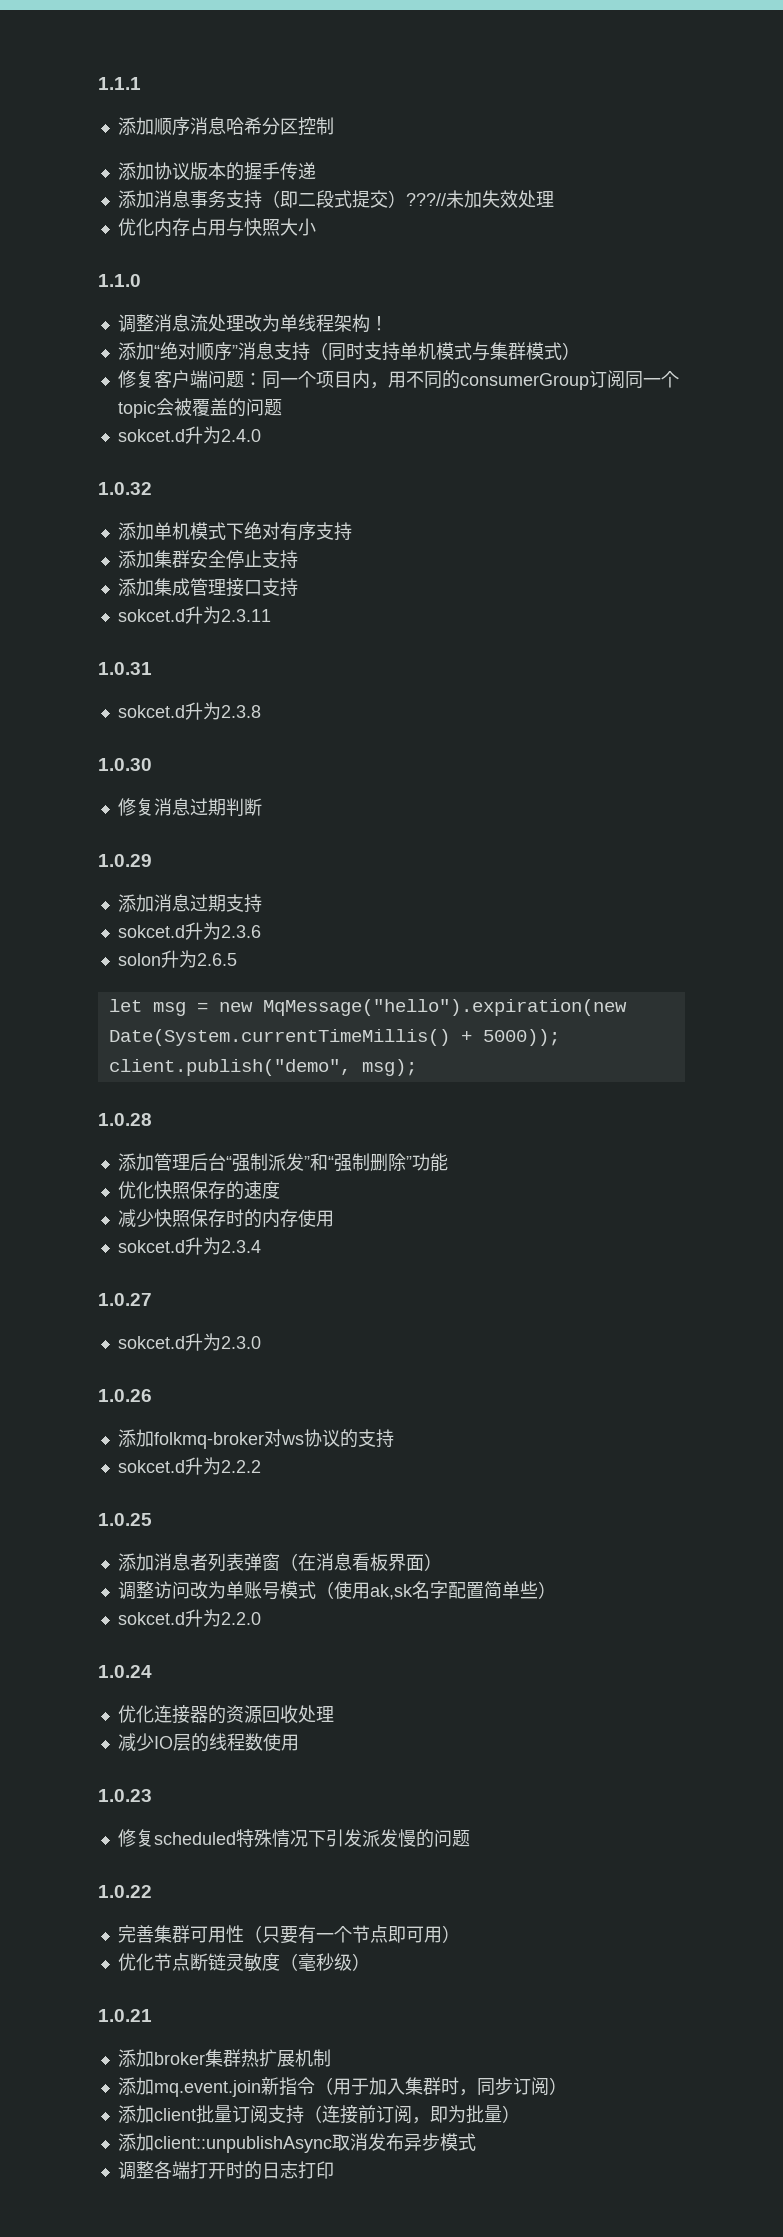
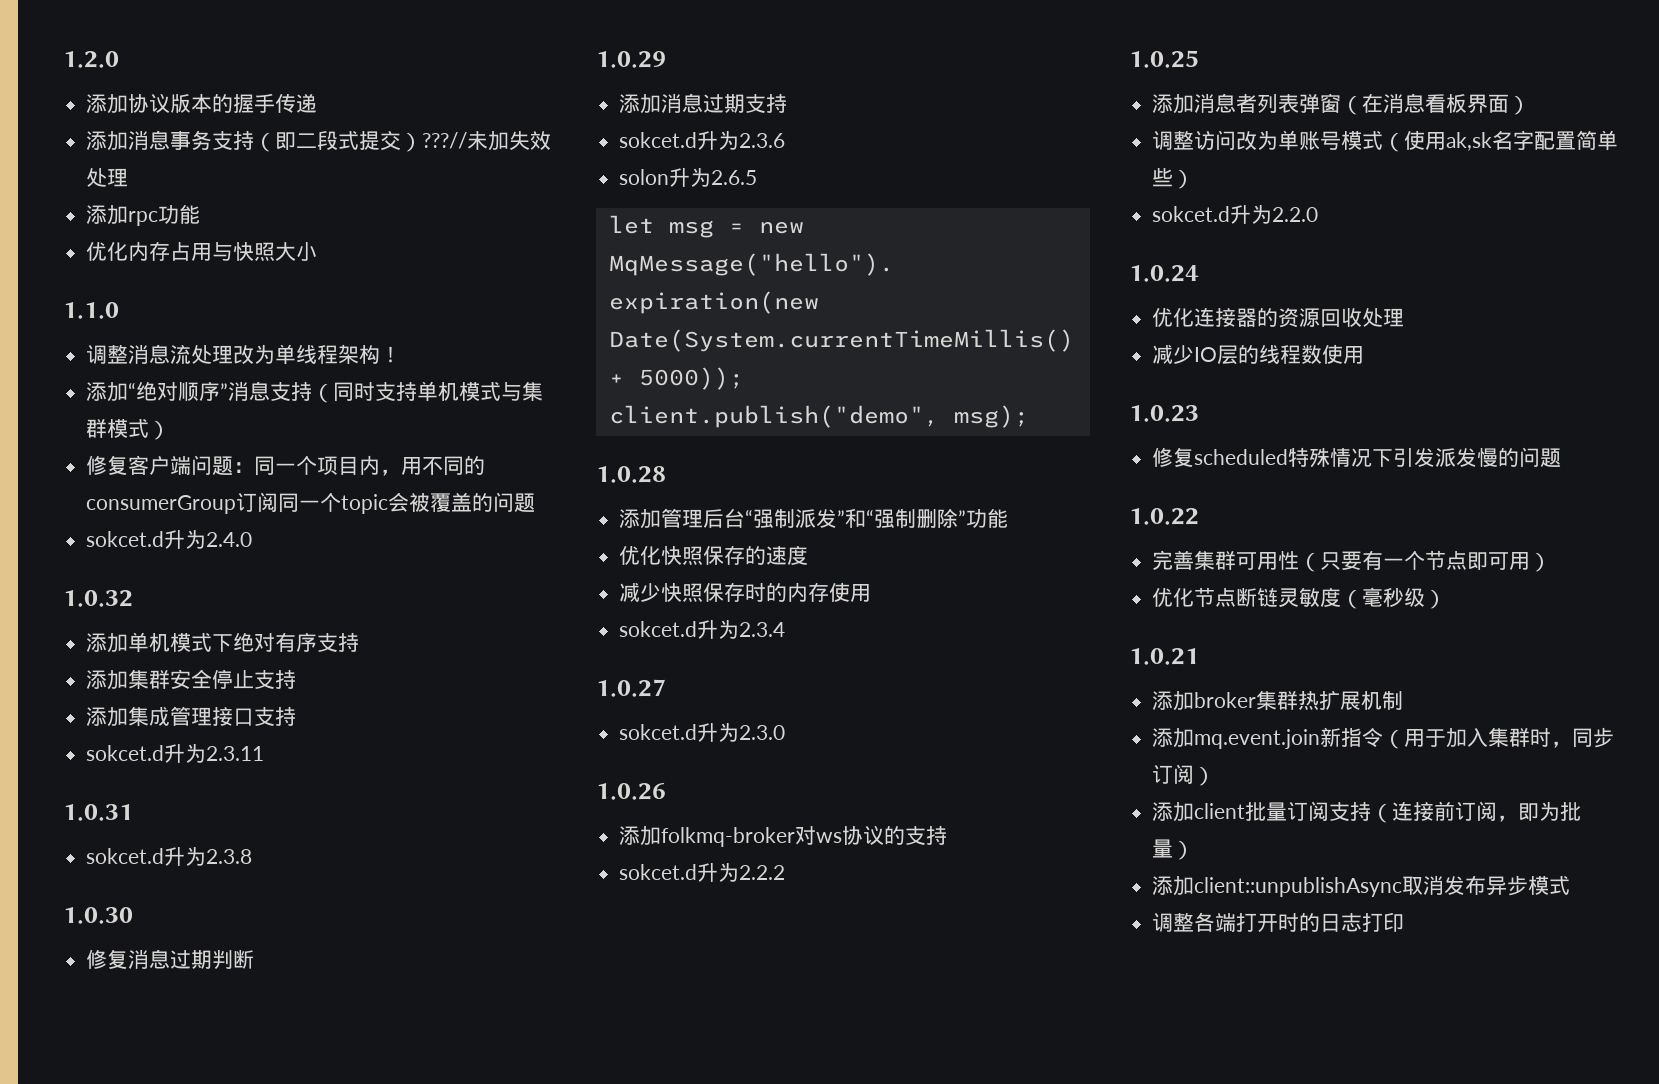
[98,77,141,90] [117,117,334,136] 1.1.1 // 添加顺序消息哈希分区控制 -> [63,51,119,68] 1.2.0
(554, 199) none -> [86,204,201,226] // 添加rpc功能

